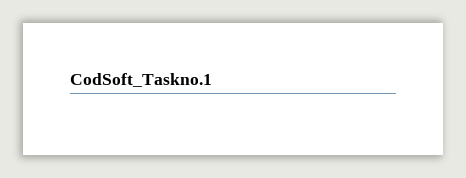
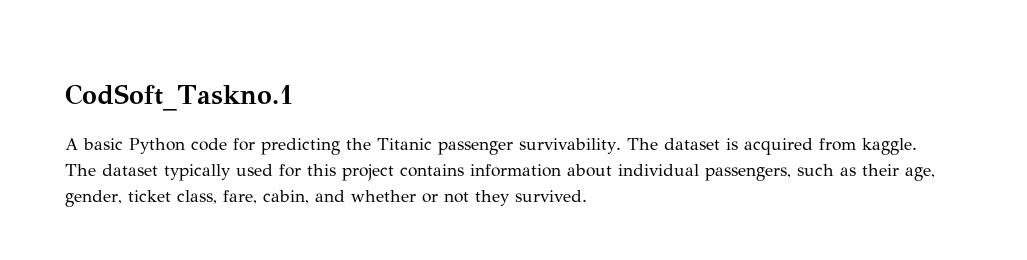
(212, 80) none -> [65,138,917,155] [65,164,935,181] [65,190,587,207] // A basic Python code for predicting the Titanic passenger survivability. The dataset is acquired from kaggle. The dataset typically used for this project contains information about individual passengers, such as their age, gender, ticket class, fare, cabin, and whether or not they survived.

